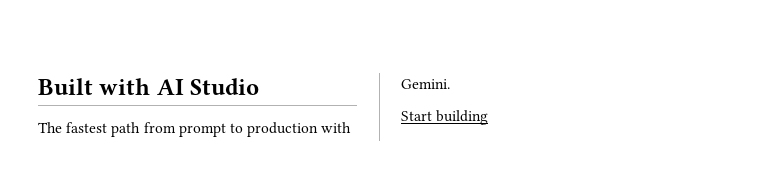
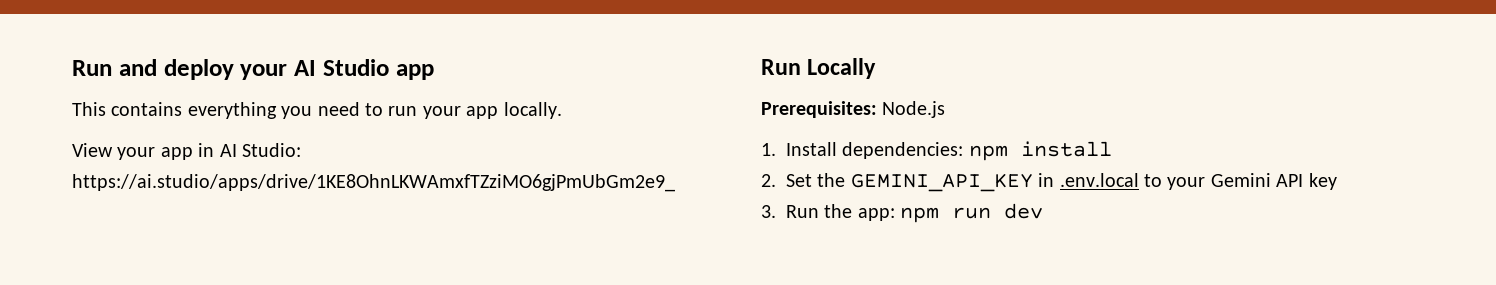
[38,78,260,95] [38,122,352,137] [401,79,450,89] [401,110,489,125] Built with AI Studio // The fastest path from prompt to production with Gemini. // Start building -> [72,59,434,80] [72,102,562,119] [72,143,301,160] [72,174,675,192] [761,58,877,79] [761,101,946,118] [761,141,1112,161] [761,173,1337,192] [761,203,1044,223] Run and deploy your AI Studio app // This contains everything you need to run your app locally. // View your app in AI Studio: https://ai.studio/apps/drive/1KE8OhnLKWAmxfTZziMO6gjPmUbGm2e9_ // Run Locally // Prerequisites: Node.js // 1. Install dependencies: npm install // 2. Set the GEMINI_API_KEY in .env.local to your Gemini API key // 3. Run the app: npm run dev

